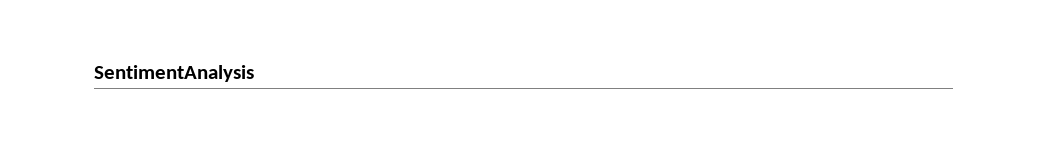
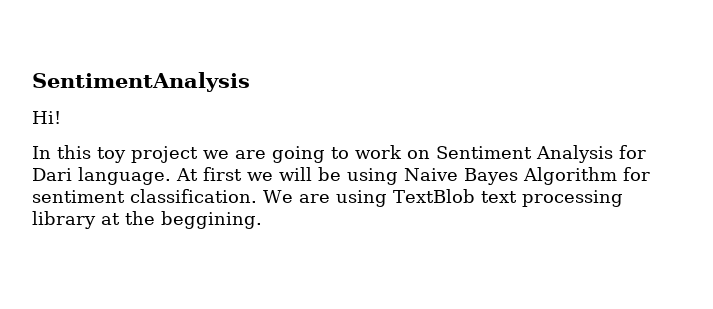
(254, 73) none -> [32,111,61,124] [32,145,646,163] [32,167,650,185] [32,189,623,207] [32,211,262,229] // Hi! // In this toy project we are going to work on Sentiment Analysis for Dari language. At first we will be using Naive Bayes Algorithm for sentiment classification. We are using TextBlob text processing library at the beggining.

